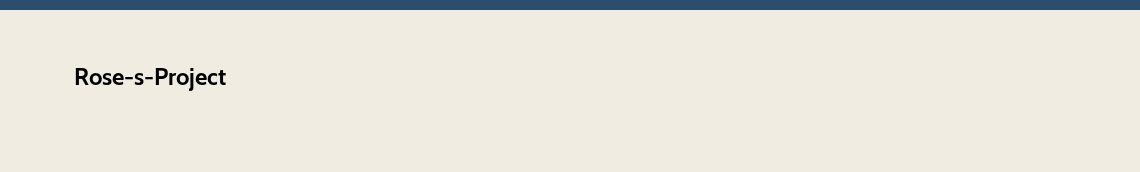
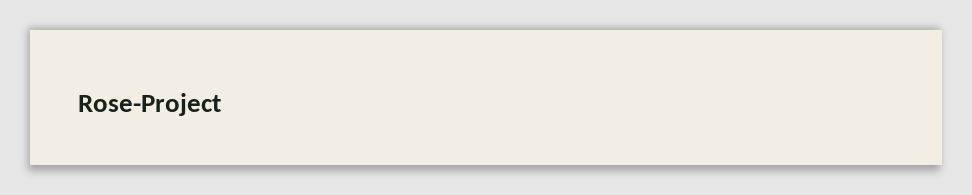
[74,68,226,91] Rose-s-Project -> [78,93,221,116] Rose-Project

